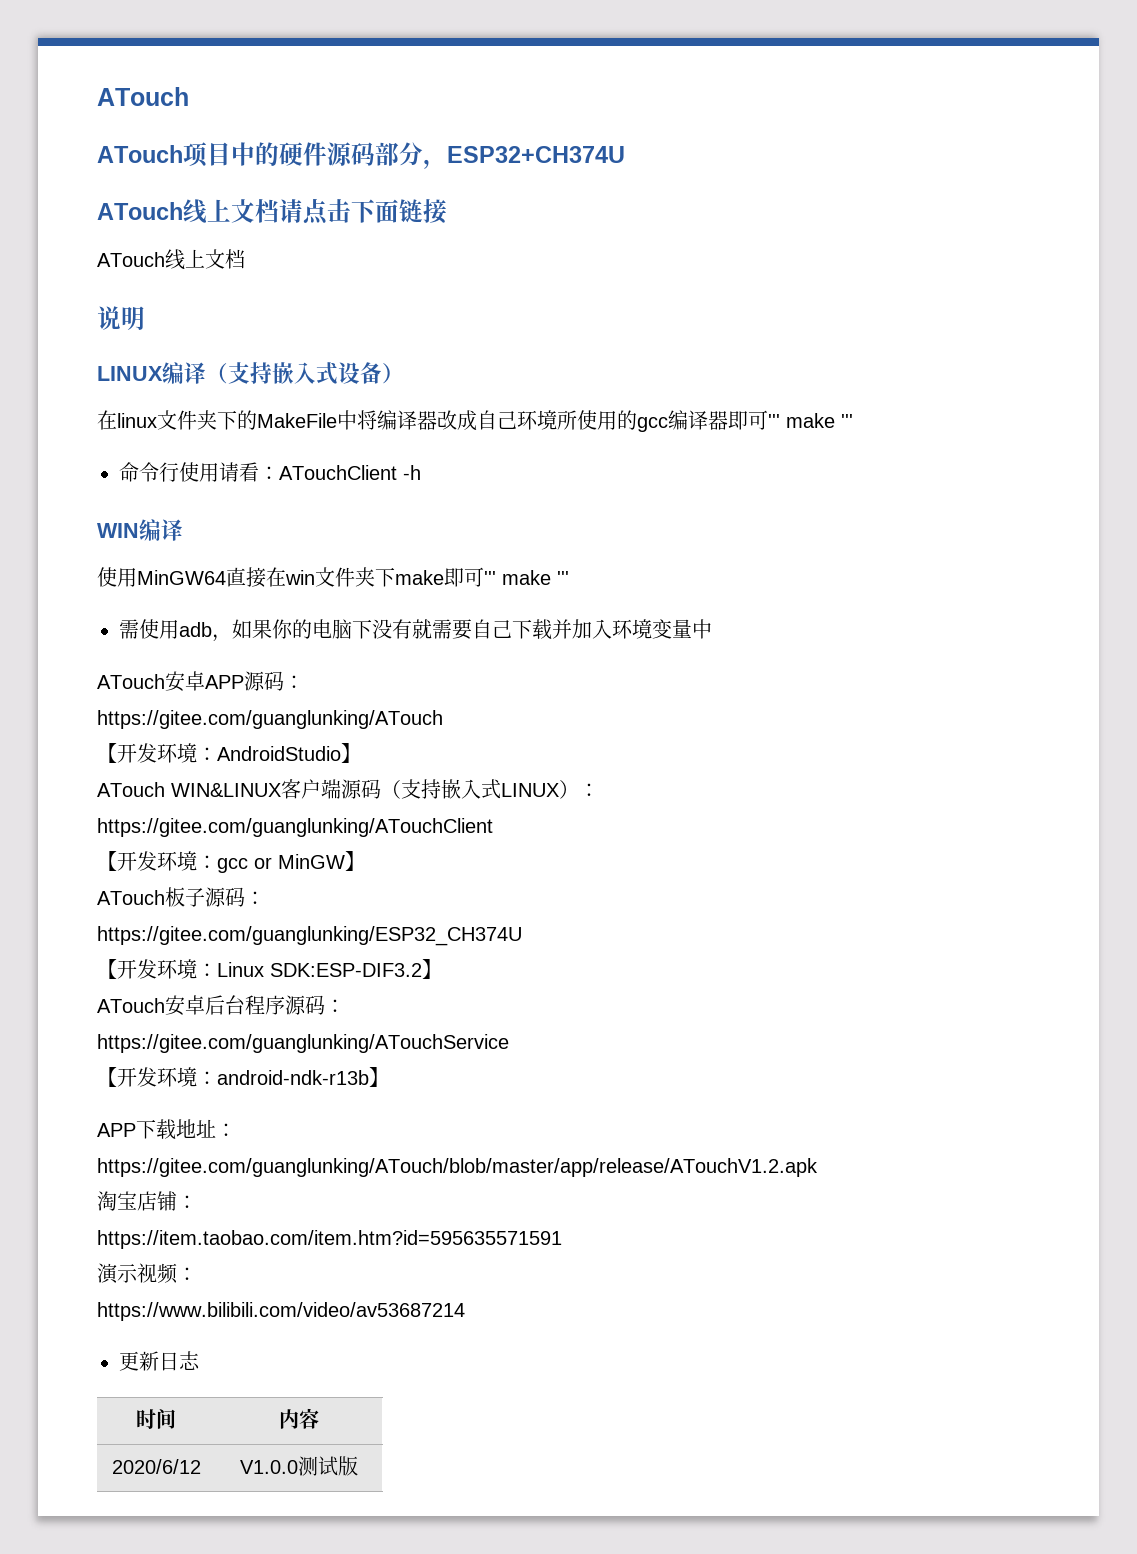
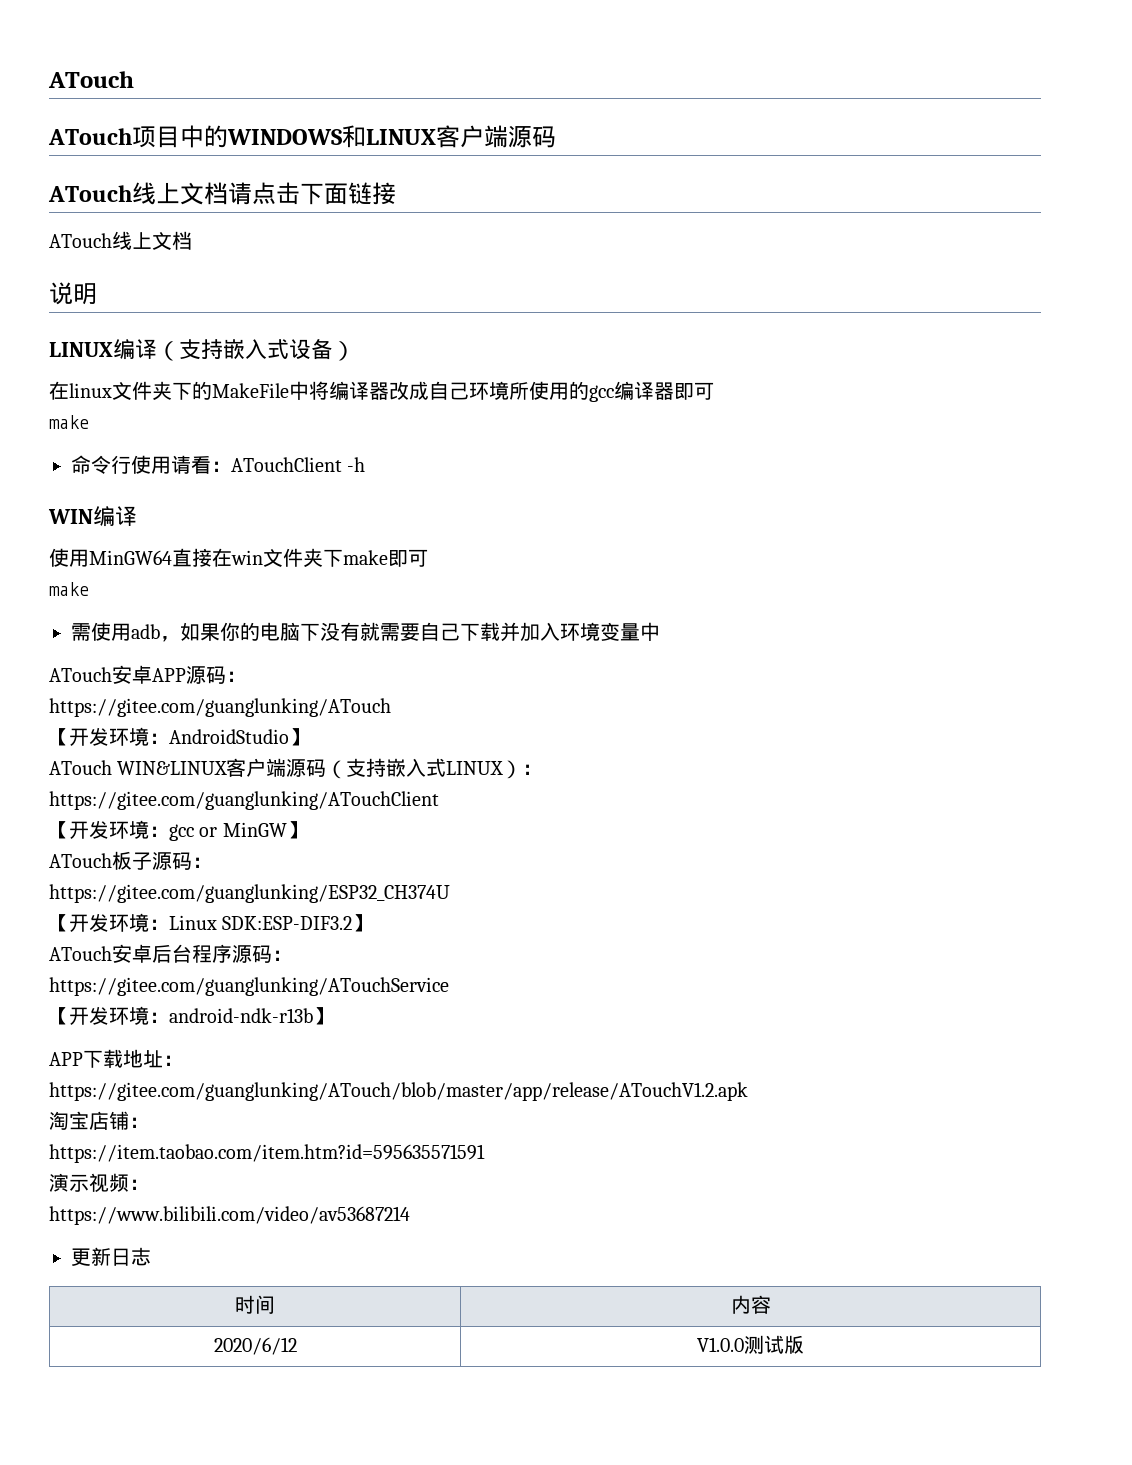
[279,142,625,169] 硬件源码部分，ESP32+CH374U -> [227,125,556,148] WINDOWS和LINUX客户端源码
[768,413,853,428] ''' make ''' -> [49,415,89,429] // make
[484,570,569,585] ''' make ''' -> [49,582,89,596] // make

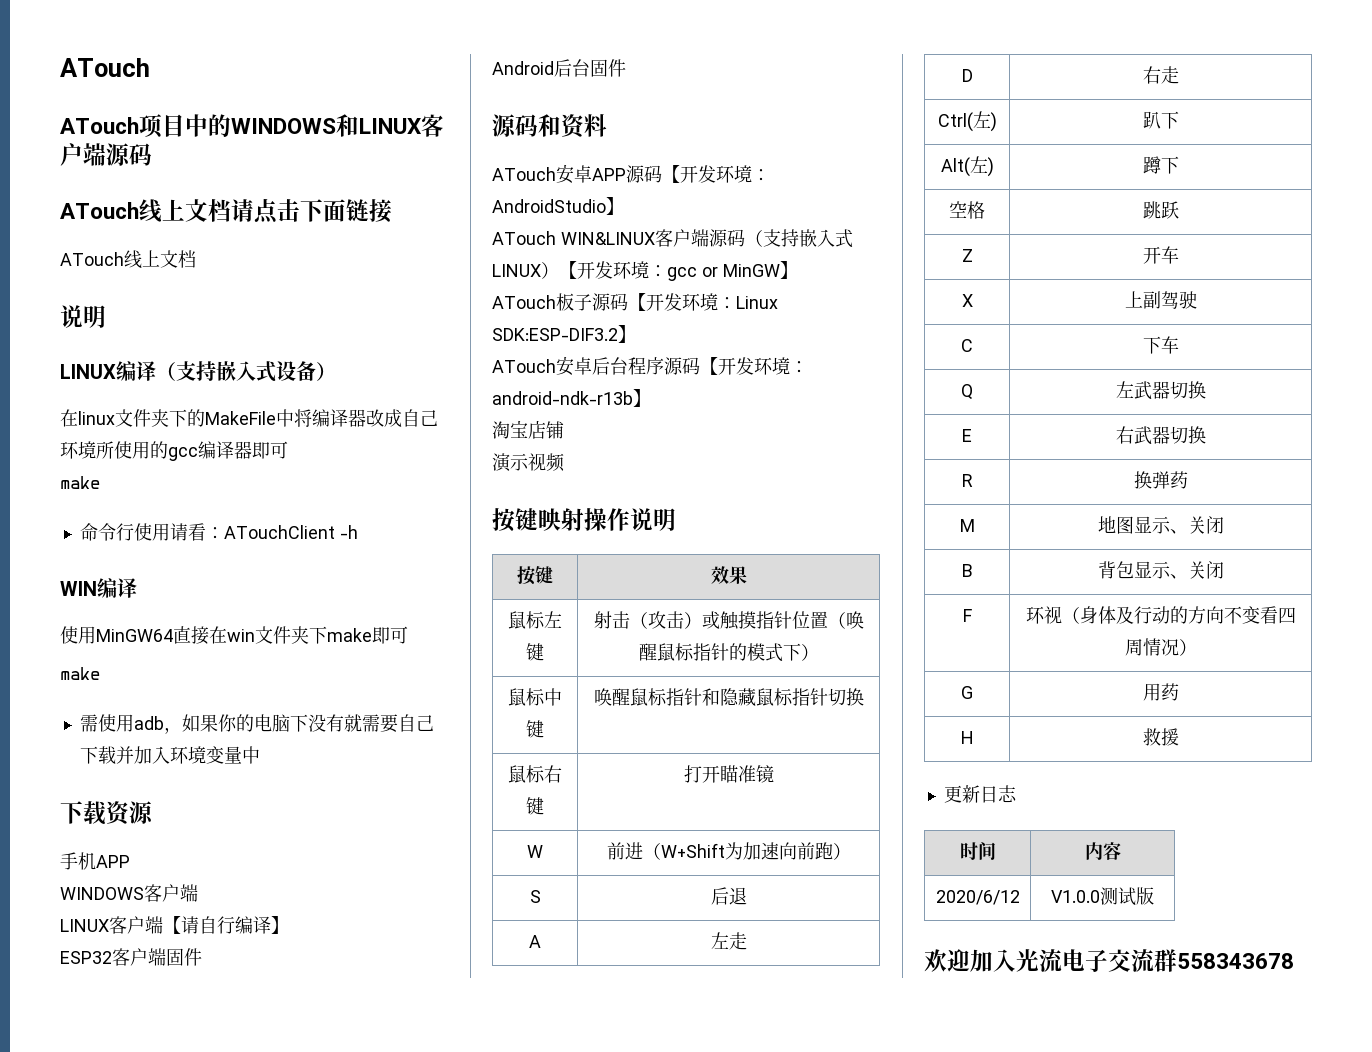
(660, 631) none -> [60,801,154,826] [60,852,130,870] [60,884,198,902] [60,916,289,934] [60,948,202,966] [492,59,626,77] [492,114,607,139] // 下载资源 // 手机APP // WINDOWS客户端 // LINUX客户端【请自行编译】 // ESP32客户端固件 // Android后台固件 // 源码和资料
[226,671,246,682] [49,698,391,717] ： // https://gitee.com/guanglunking/ATouch // -> (662, 174) none
[522,764,543,775] [49,791,439,810] ： // https://gitee.com/guanglunking/ATouchClient // -> (559, 270) none
[192,857,212,868] [49,884,450,903] ： // https://gitee.com/guanglunking/ESP32_CH374U // -> (628, 302) none
[272,950,292,961] [49,977,449,996] ： // https://gitee.com/guanglunking/ATouchService // -> (700, 366) none
[49,1049,183,1068] [49,1082,748,1101] // APP下载地址： // https://gitee.com/guanglunking/ATouch/blob/master/app/release/ATouchV1.2.apk -> (651, 398) none
[129,1117,149,1128] [49,1144,485,1163] ： // https://item.taobao.com/item.htm?id=595635571591 -> (564, 430) none
[129,1179,149,1190] [49,1206,410,1225] ： // https://www.bilibili.com/video/av53687214 -> [492,508,676,532] [517,566,553,585] [710,566,747,584] [508,611,562,629] [526,643,544,661] [593,611,864,630] [638,643,819,662] [508,688,562,706] [526,720,544,738] [593,688,864,706] [508,765,562,783] [526,797,544,815] [683,765,774,783] [527,845,543,858] [606,842,851,860] [529,890,541,903] [710,887,747,905] [529,935,541,948] [710,932,747,950] [961,69,973,82] [1142,66,1179,84] [937,111,997,132] [1142,111,1179,129] [940,156,994,177] [1142,156,1179,174] [949,201,985,219] [1142,201,1179,219] [961,249,973,262] [1142,246,1179,264] [961,294,973,307] [1124,291,1197,309] [961,339,973,352] [1142,336,1179,354] [961,384,973,400] [1115,381,1206,400] [962,429,972,442] [1115,426,1206,445] [961,474,973,487] [1133,471,1188,489] [959,519,975,532] [1097,516,1224,534] [961,564,973,577] [1097,561,1224,579] [962,609,972,622] [1025,606,1296,624] [1124,638,1197,656] [961,686,973,699] [1142,683,1179,701] [960,731,974,744] [1142,728,1179,746] // 按键映射操作说明 // 按键 | 效果 // 鼠标左键 | 射击（攻击）或触摸指针位置（唤醒鼠标指针的模式下） // 鼠标中键 | 唤醒鼠标指针和隐藏鼠标指针切换 // 鼠标右键 | 打开瞄准镜 // W | 前进（W+Shift为加速向前跑） // S | 后退 // A | 左走 // D | 右走 // Ctrl(左) | 趴下 // Alt(左) | 蹲下 // 空格 | 跳跃 // Z | 开车 // X | 上副驾驶 // C | 下车 // Q | 左武器切换 // E | 右武器切换 // R | 换弹药 // M | 地图显示、关闭 // B | 背包显示、关闭 // F | 环视（身体及行动的方向不变看四周情况） // G | 用药 // H | 救援
(804, 1344) none -> [924,949,1294,972] // 欢迎加入光流电子交流群558343678

